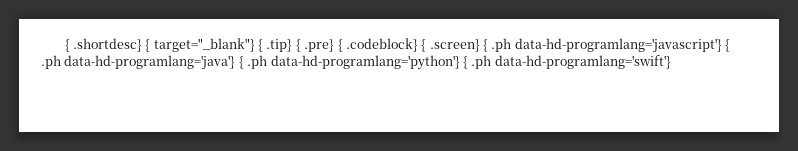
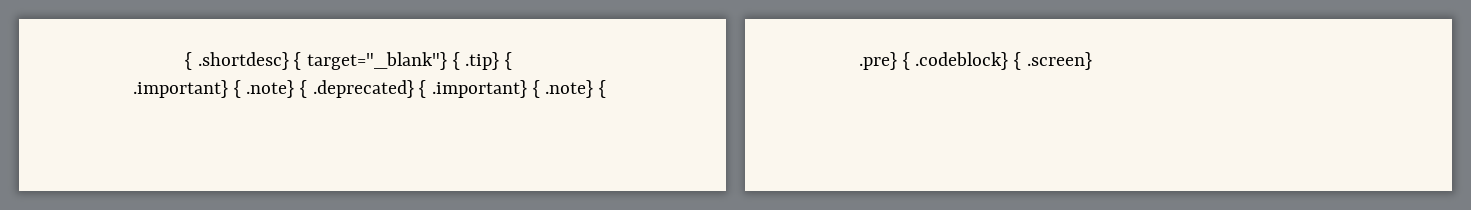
(301, 45) none -> [133,80,607,98] .important} { .note} { .deprecated} { .important} { .note} {
[483,38,731,53] [41,55,671,70] { .ph data-hd-programlang='javascript'} { .ph data-hd-programlang='java'} { .ph data-hd-programlang='python'} { .ph data-hd-programlang='swift'} -> (1092, 61) none

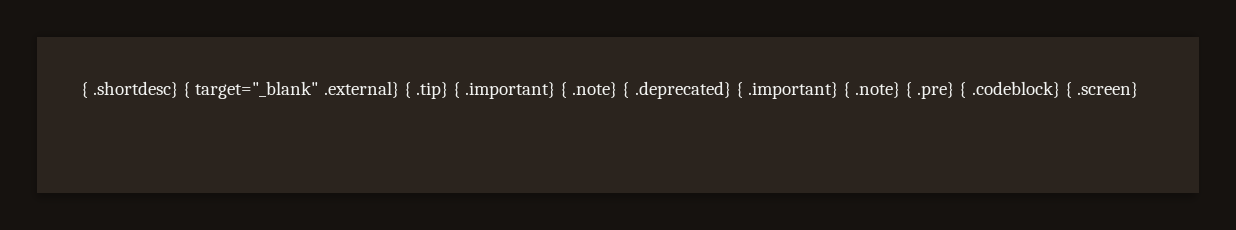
[307,52,448,70] target="_blank"} -> [195,81,399,99] target="_blank" .external}

